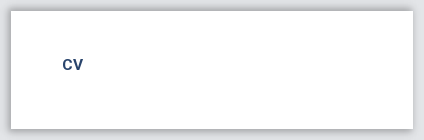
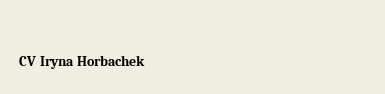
(84, 64) none -> [39,55,145,69] Iryna Horbachek

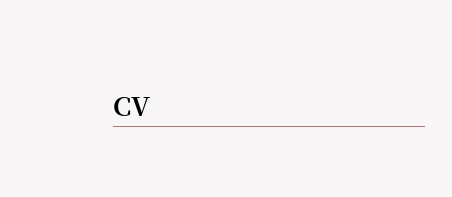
[39,55,145,69] Iryna Horbachek -> (150, 106) none

